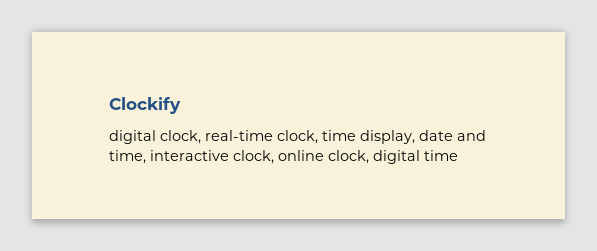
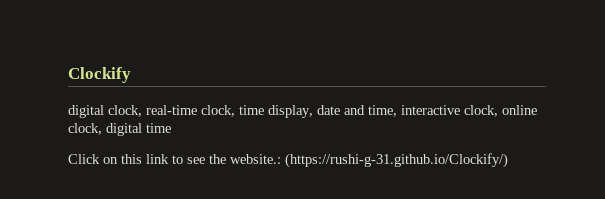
(458, 155) none -> [68,153,508,168] // Click on this link to see the website.: (https://rushi-g-31.github.io/Clockify/)

